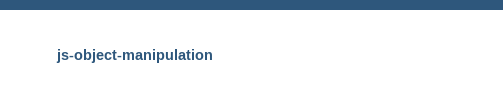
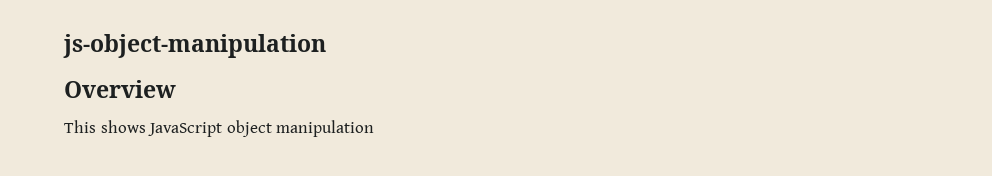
(213, 56) none -> [64,80,176,98] [64,120,375,137] // Overview // This shows JavaScript object manipulation

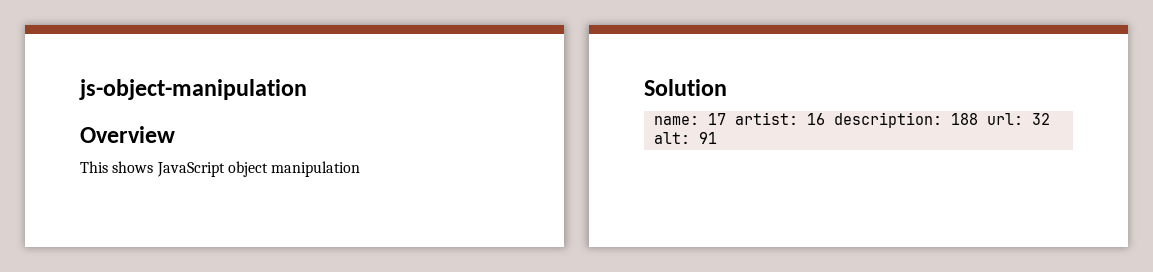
(375, 128) none -> [644,79,727,96] [653,112,1050,128] [653,132,717,144] // Solution // name: 17 artist: 16 description: 188 url: 32 alt: 91

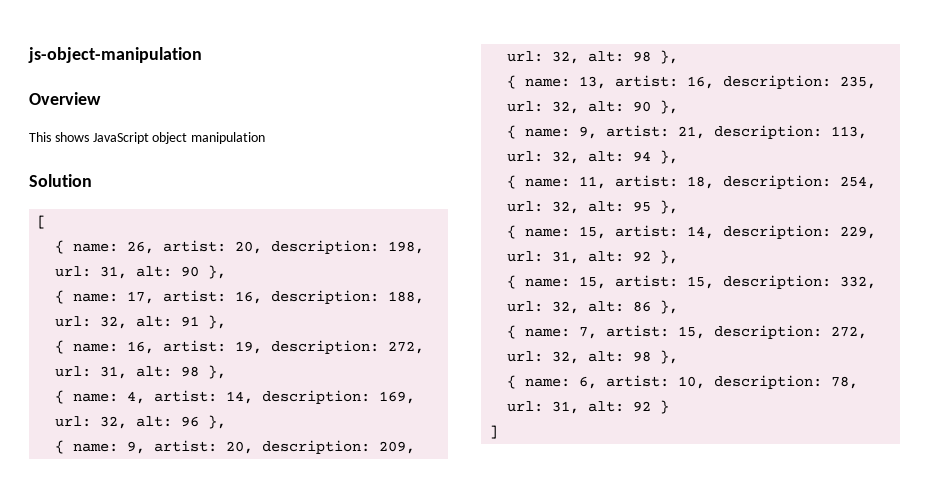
[653,112,1050,128] [653,132,717,144] name: 17 artist: 16 description: 188 url: 32 alt: 91 -> [37,215,47,229] [55,240,425,254] [55,265,227,279] [55,290,425,304] [55,315,227,329] [55,340,425,354] [55,365,227,379] [55,390,416,404] [55,415,227,429] [55,440,416,454] [507,50,679,64] [507,75,877,89] [507,100,679,114] [507,125,868,139] [507,150,679,164] [507,175,877,189] [507,200,679,214] [507,225,877,239] [507,250,679,264] [507,275,877,289] [507,300,679,314] [507,325,868,339] [507,350,679,364] [507,375,859,389] [507,400,670,414] [489,425,499,439] [ // { name: 26, artist: 20, description: 198, url: 31, alt: 90 }, // { name: 17, artist: 16, description: 188, url: 32, alt: 91 }, // { name: 16, artist: 19, description: 272, url: 31, alt: 98 }, // { name: 4, artist: 14, description: 169, url: 32, alt: 96 }, // { name: 9, artist: 20, description: 209, url: 32, alt: 98 }, // { name: 13, artist: 16, description: 235, url: 32, alt: 90 }, // { name: 9, artist: 21, description: 113, url: 32, alt: 94 }, // { name: 11, artist: 18, description: 254, url: 32, alt: 95 }, // { name: 15, artist: 14, description: 229, url: 31, alt: 92 }, // { name: 15, artist: 15, description: 332, url: 32, alt: 86 }, // { name: 7, artist: 15, description: 272, url: 32, alt: 98 }, // { name: 6, artist: 10, description: 78, url: 31, alt: 92 } // ]

